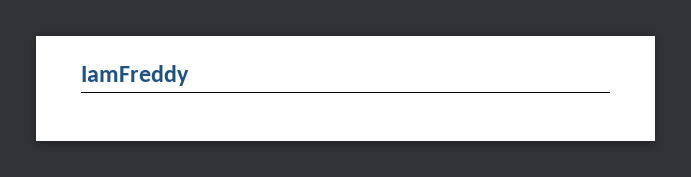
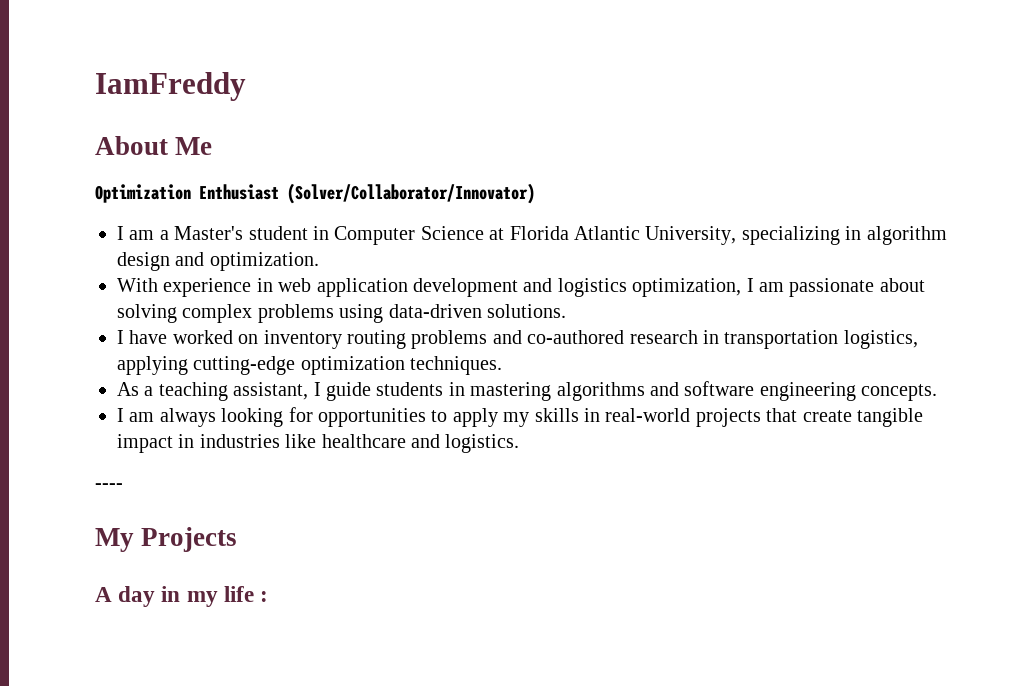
(189, 75) none -> [95,136,213,155] [95,183,535,204] [117,226,947,245] [117,252,319,271] [117,278,925,297] [117,304,566,323] [117,330,918,349] [117,356,503,375] [117,381,938,401] [117,407,923,427] [117,434,520,453] [95,483,123,489] [95,527,238,552] [95,586,269,607] // About Me // Optimization Enthusiast (Solver/Collaborator/Innovator) // I am a Master's student in Computer Science at Florida Atlantic University, specializing in algorithm design and optimization. // With experience in web application development and logistics optimization, I am passionate about solving complex problems using data-driven solutions. // I have worked on inventory routing problems and co-authored research in transportation logistics, applying cutting-edge optimization techniques. // As a teaching assistant, I guide students in mastering algorithms and software engineering concepts. // I am always looking for opportunities to apply my skills in real-world projects that create tangible impact in industries like healthcare and logistics. // ---- // My Projects // A day in my life :

